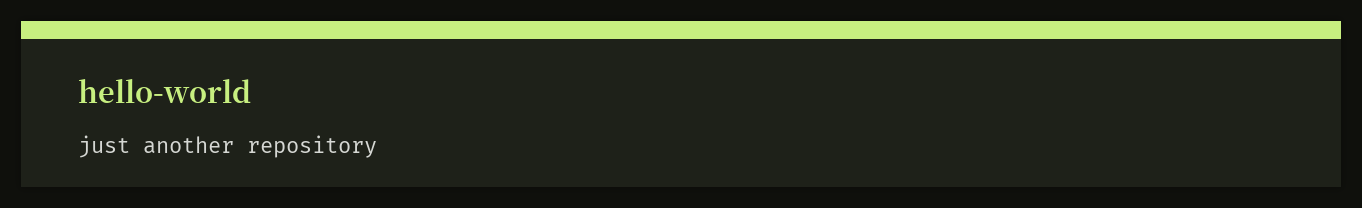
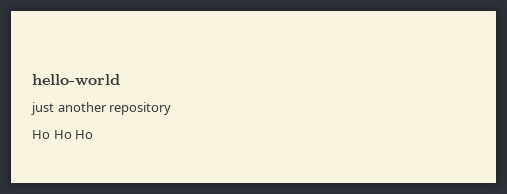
(377, 146) none -> [32,130,94,139] // Ho Ho Ho

